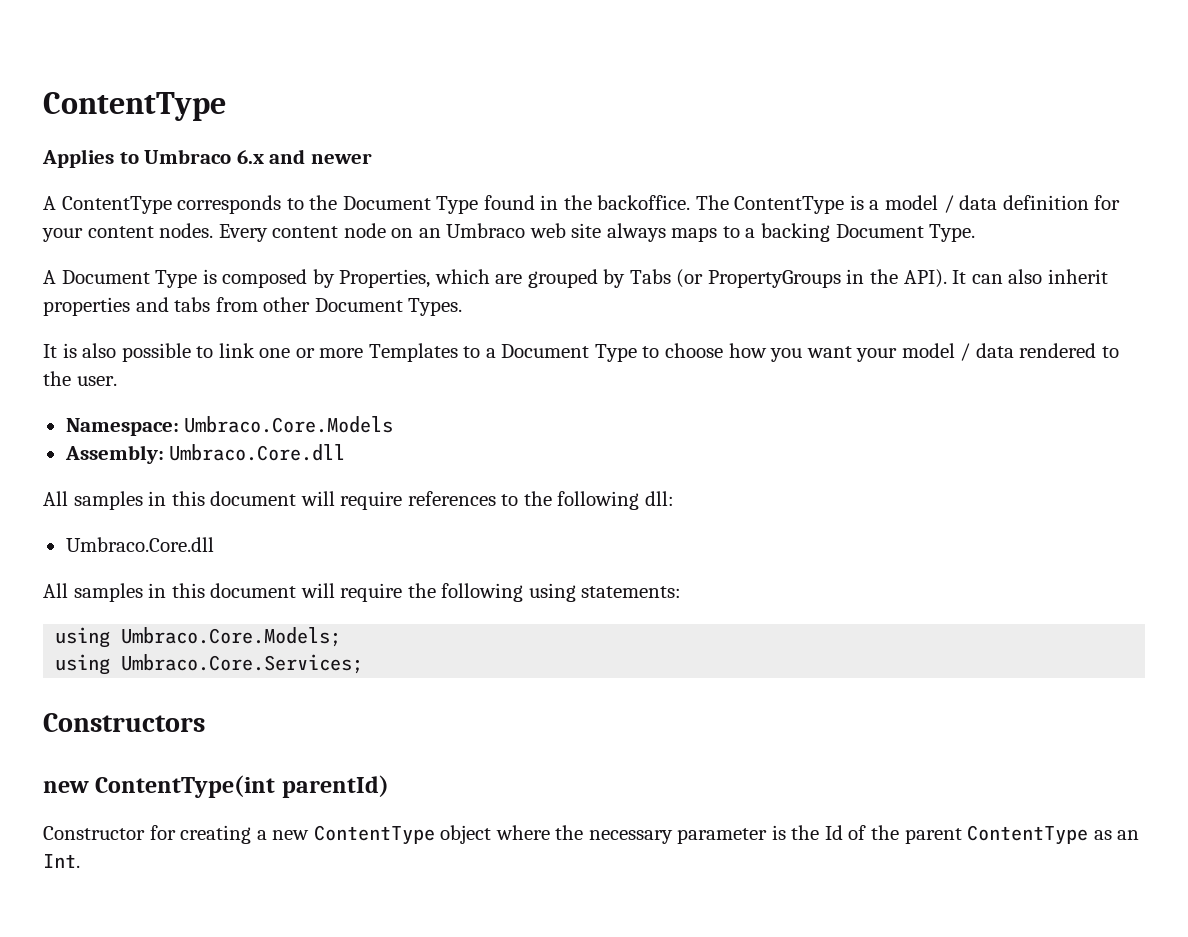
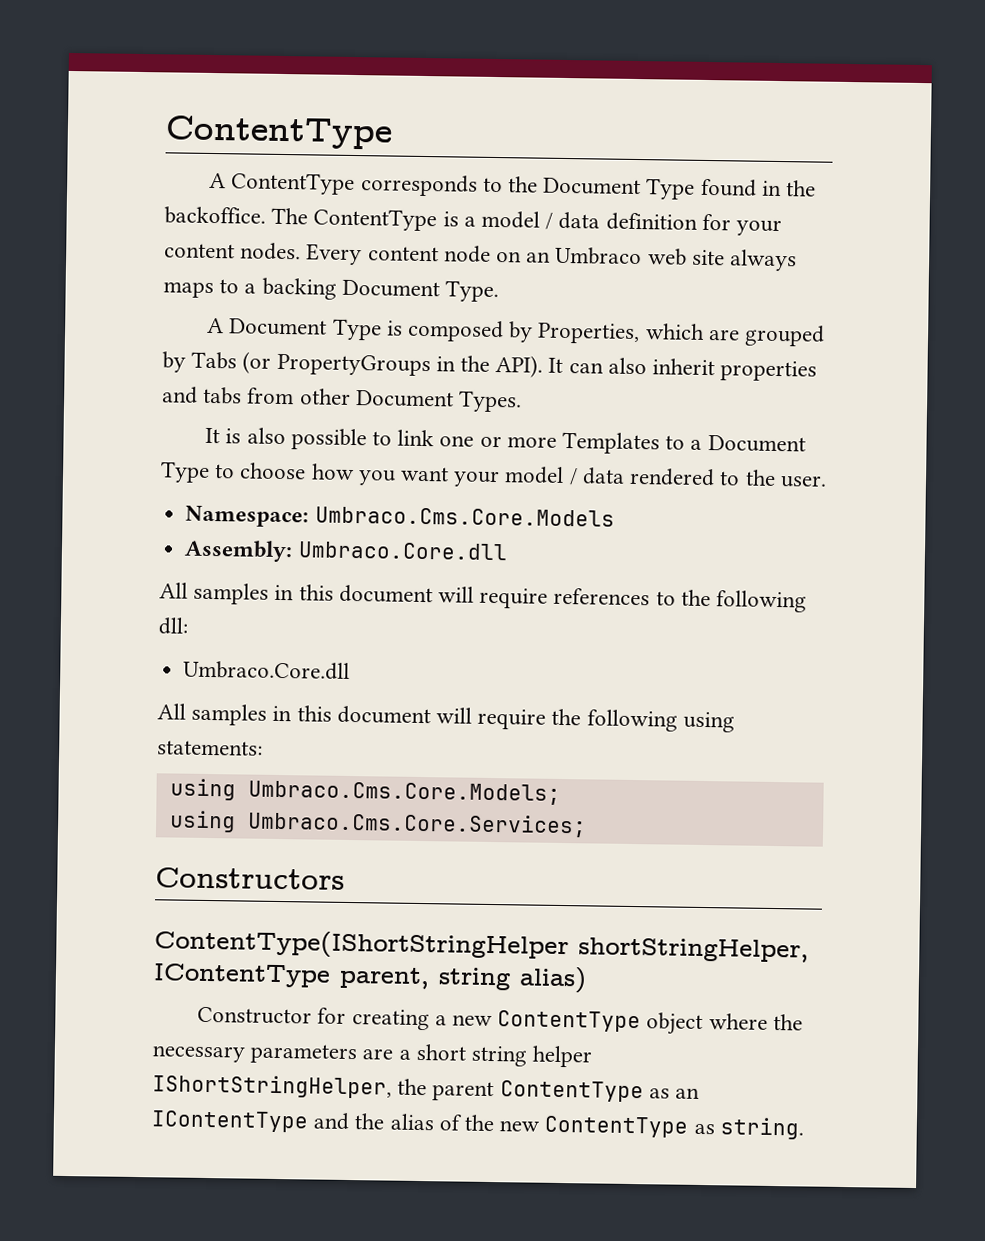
[43,92,226,121] [42,149,372,168] ContentType // Applies to Umbraco 6.x and newer -> [165,115,393,150] ContentType
[184,416,394,433] Umbraco.Core.Models -> [314,506,615,527] Umbraco.Cms.Core.Models
[121,627,342,647] [55,654,364,675] Umbraco.Core.Models; // using Umbraco.Core.Services; -> [247,780,561,805] [168,810,587,838] Umbraco.Cms.Core.Models; // using Umbraco.Cms.Core.Services;
[43,775,389,798] new ContentType(int parentId) -> [154,929,809,963] [153,963,587,994] ContentType(IShortStringHelper shortStringHelper, IContentType parent, string alias)
[677,825,867,844] parameter is the Id of -> [250,1043,593,1068] [152,1074,392,1099] parameters are a short string helper IShortStringHelper,
[43,854,80,868] Int. -> [151,1110,804,1140] IContentType and the alias of the new ContentType as string.

